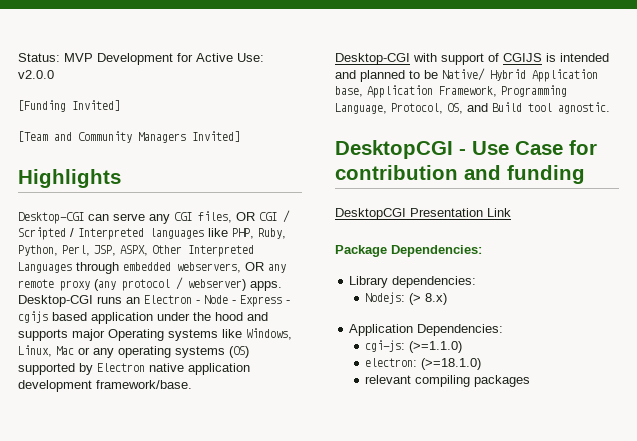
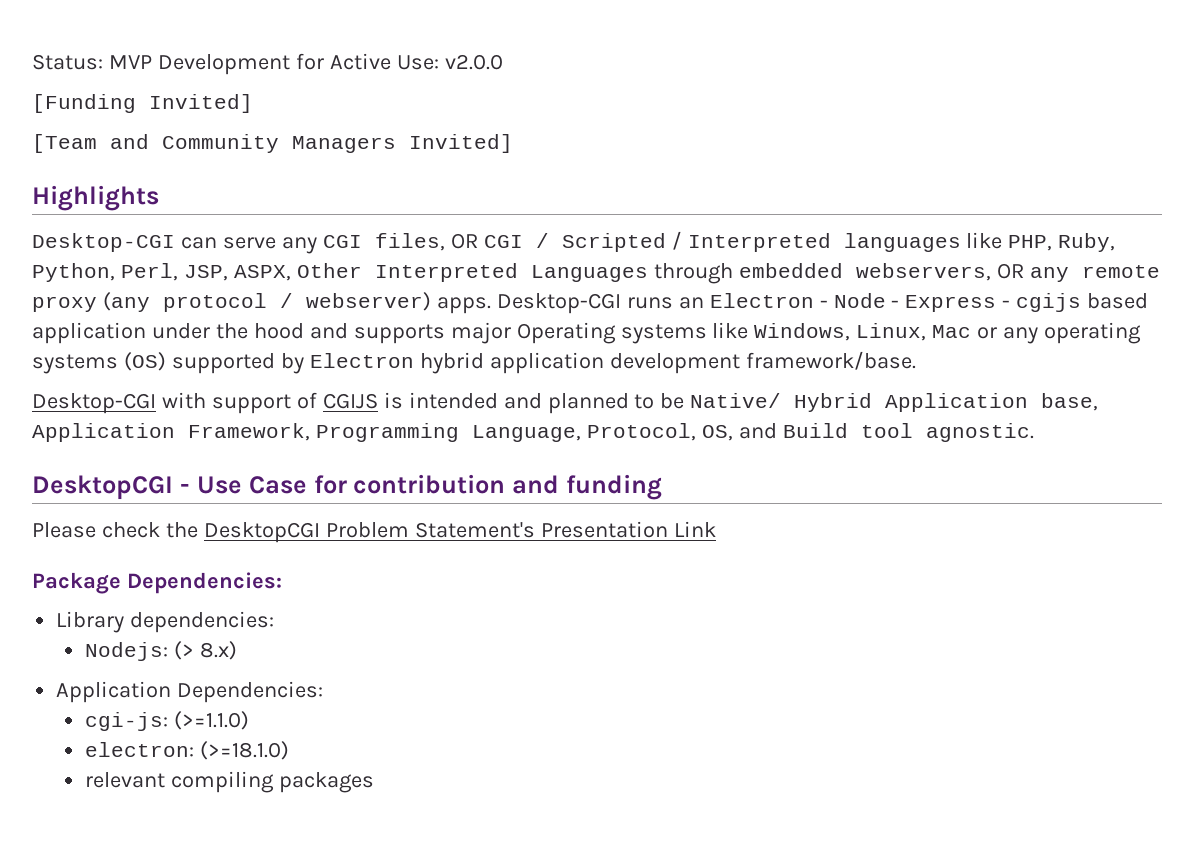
[149,363,184,372] native -> [419,352,484,374] hybrid
[335,208,406,220] DesktopCGI -> [32,522,535,543] Please check the DesktopCGI Problem Statement's

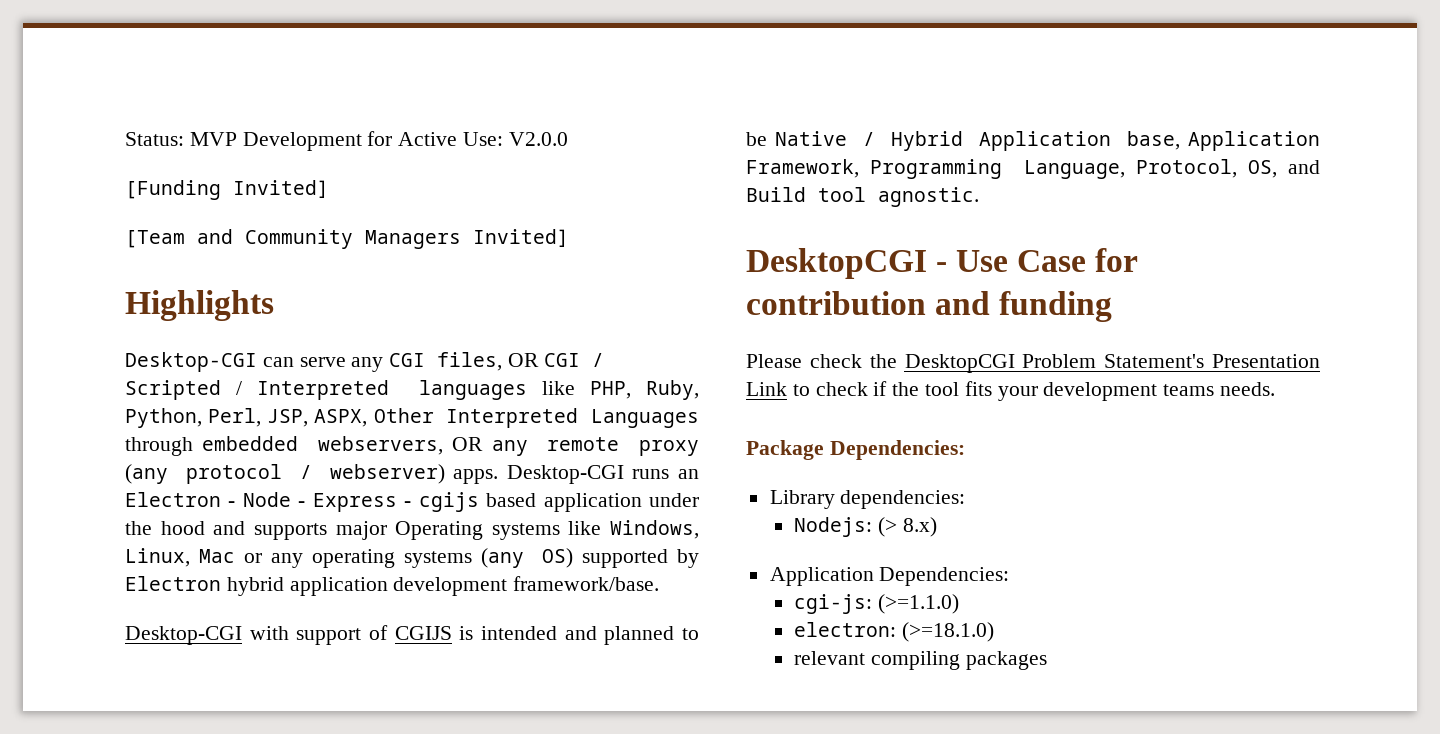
[444,54,503,70] v2.0.0 -> [508,132,568,146] V2.0.0
[123,352,166,371] (OS) -> [480,548,574,568] (any OS)
[690,393,782,408] Native/ -> [774,131,875,146] Native /
(716, 529) none -> [792,381,1276,401] to check if the tool fits your development teams needs.

